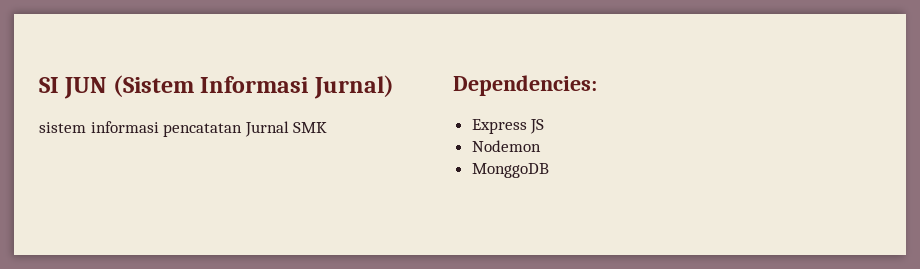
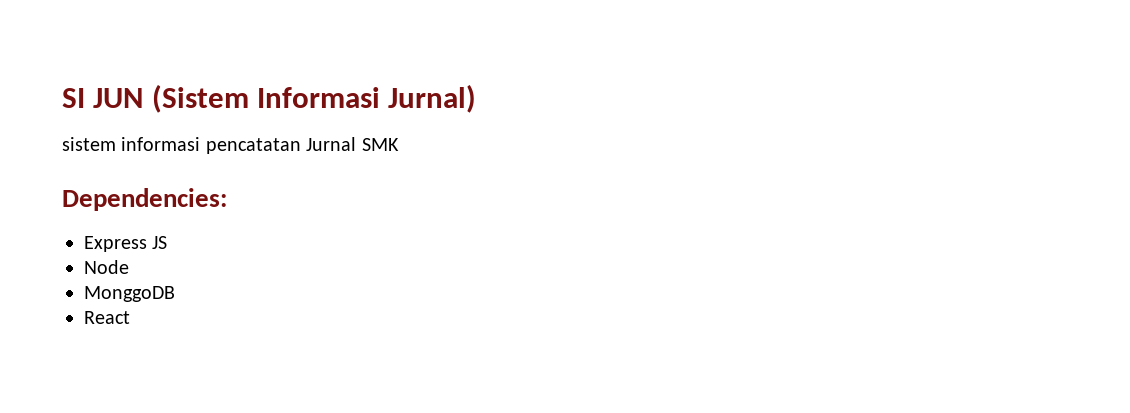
[471,140,541,152] Nodemon -> [84,260,129,274] Node
(549, 170) none -> [84,311,130,324] // React

